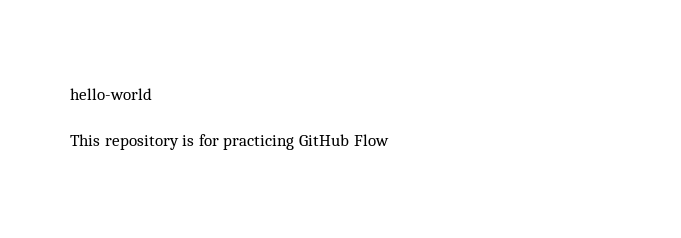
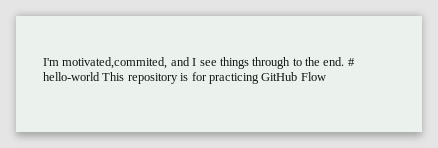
(70, 94) none -> [43,57,355,69] I'm motivated,commited, and I see things through to the end. #
(152, 94) // -> (100, 76) none

